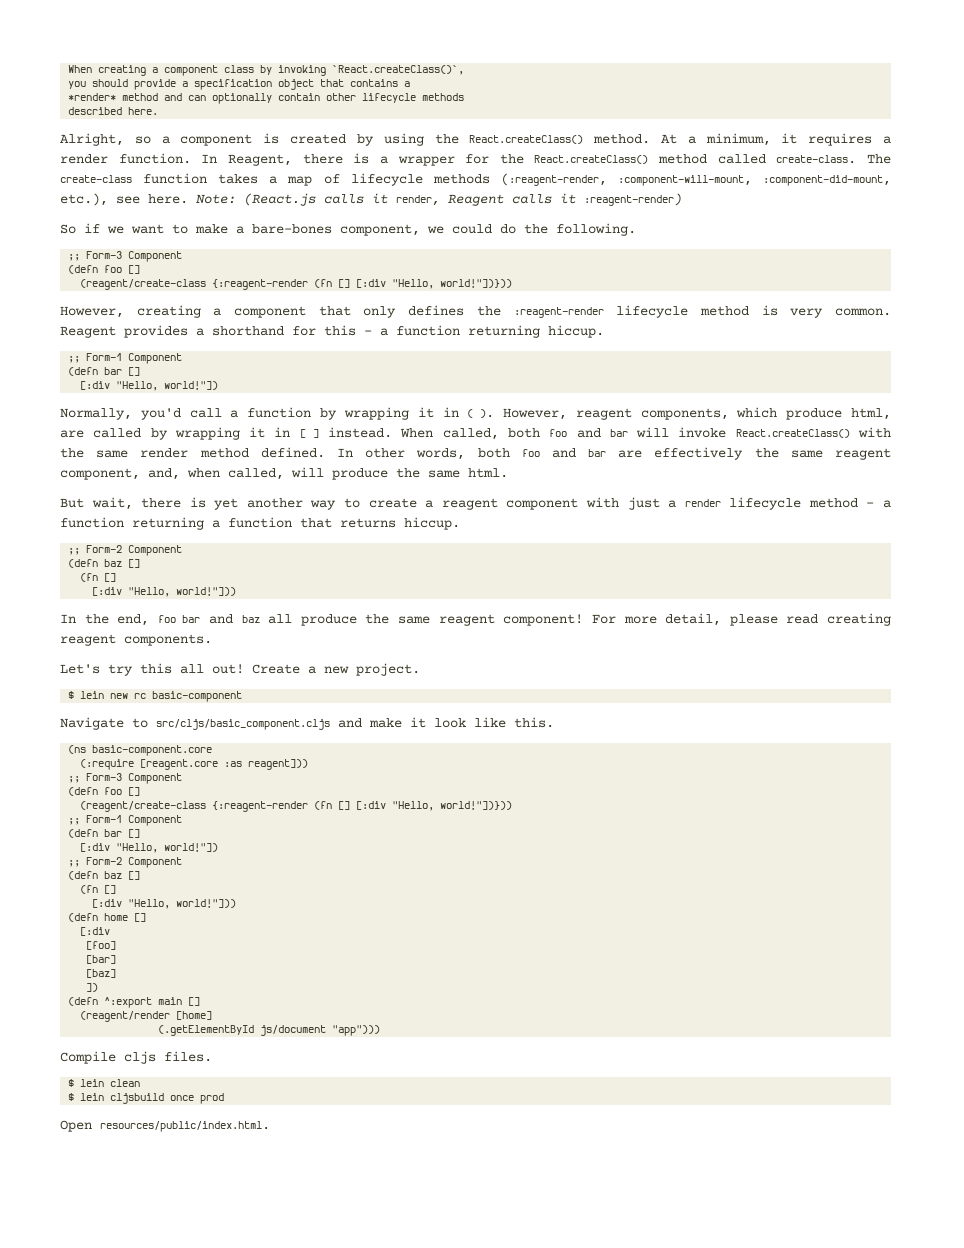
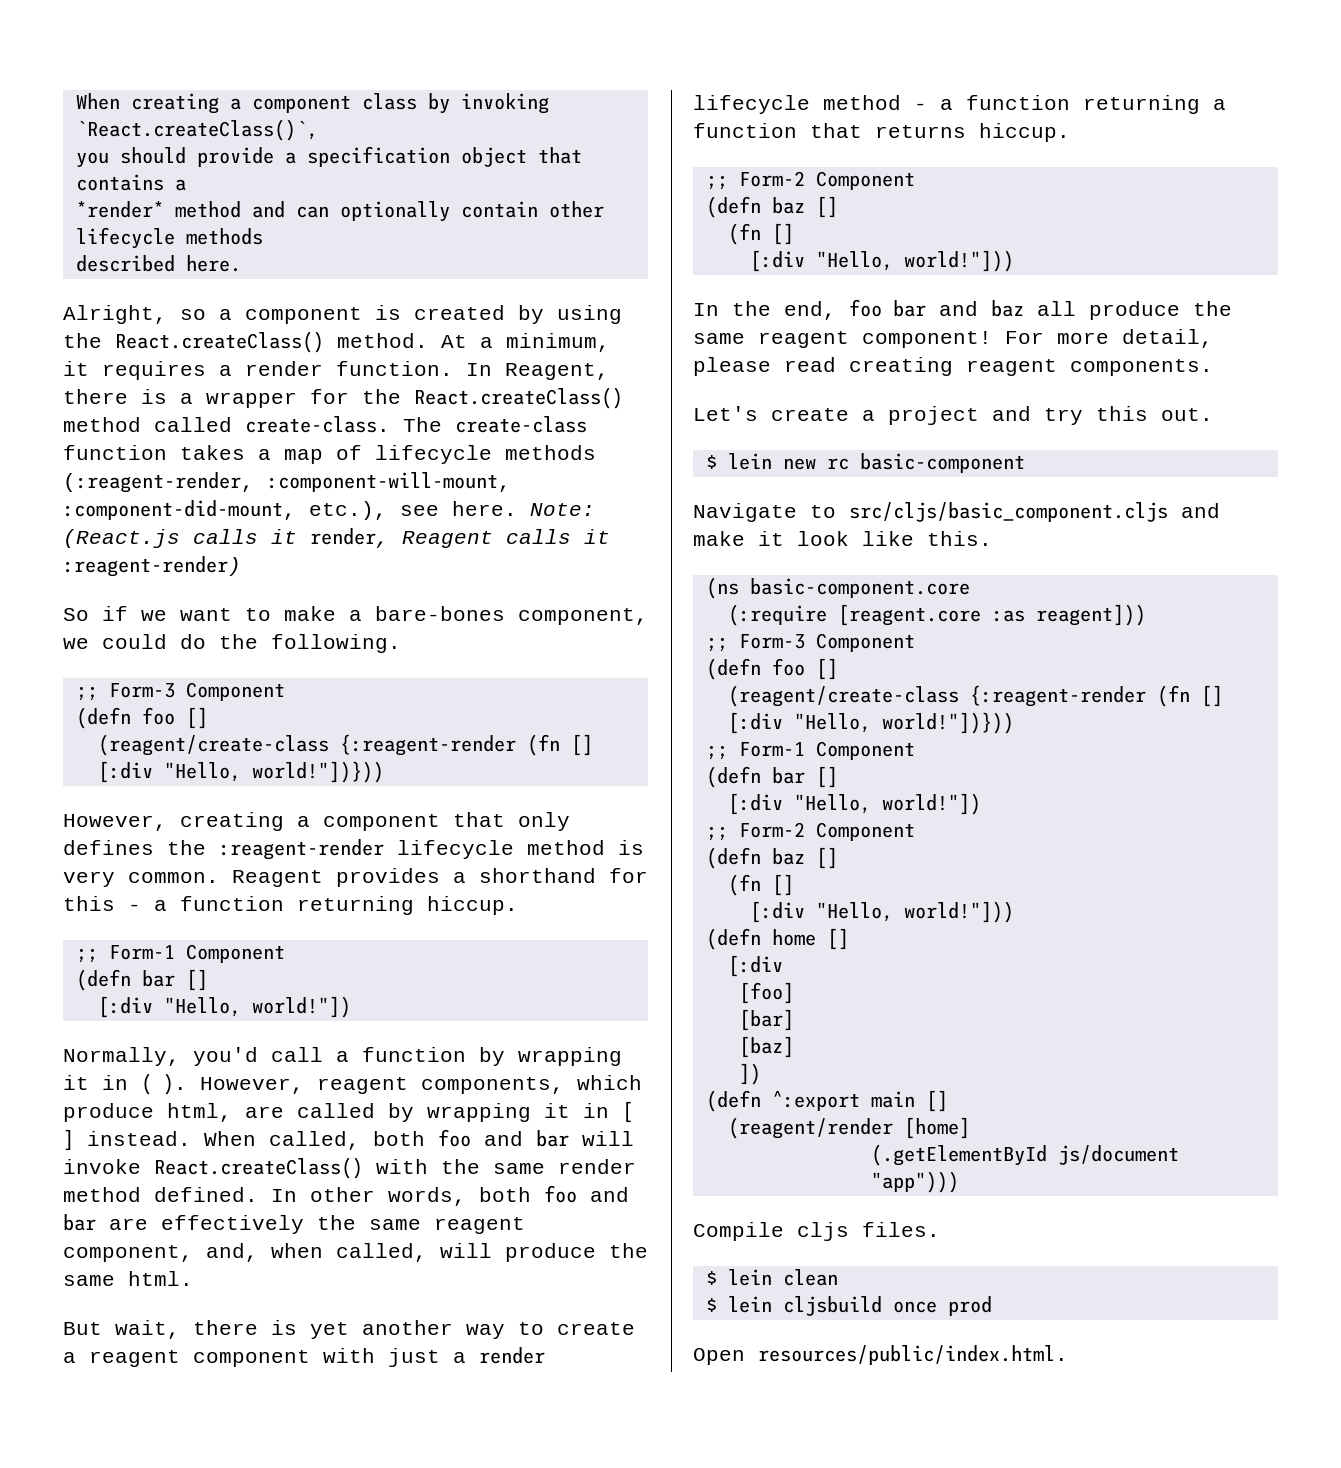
[108,663,420,676] try this all out! Create a new project. -> [771,406,1213,425] create a project and try this out.

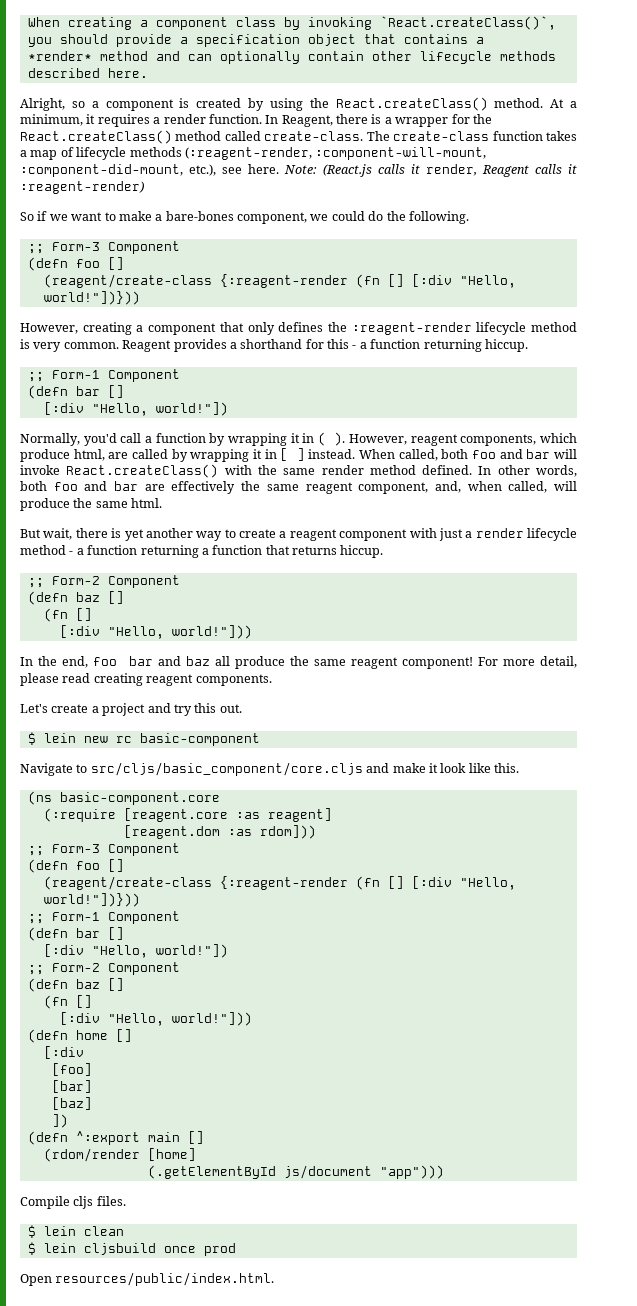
[849,502,1168,522] src/cljs/basic_component.cljs -> [90,762,363,776] src/cljs/basic_component/core.cljs
[1035,604,1146,626] reagent])) -> [267,808,332,822] [123,825,316,839] reagent] // [reagent.dom :as rdom]))
[727,1117,893,1139] (reagent/render -> [43,1148,140,1162] (rdom/render

